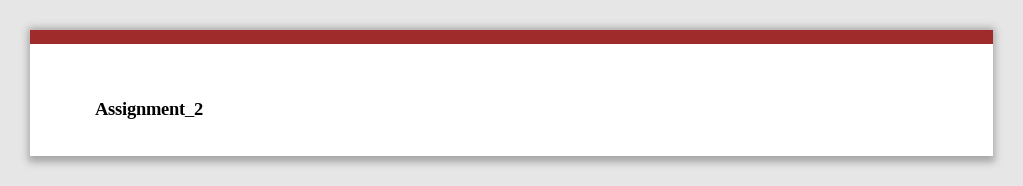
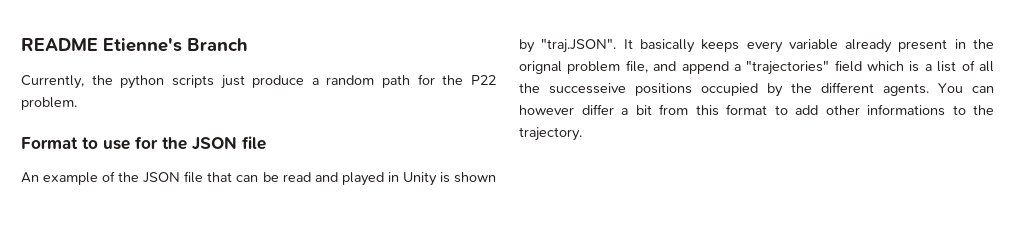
[95,102,203,119] Assignment_2 -> [21,38,247,52] [21,74,496,89] [21,97,77,110] [21,136,266,150] [21,171,496,186] [519,38,994,53] [519,60,994,75] [519,82,994,97] [519,104,994,116] [519,127,582,141] README Etienne's Branch // Currently, the python scripts just produce a random path for the P22 problem. // Format to use for the JSON file // An example of the JSON file that can be read and played in Unity is shown by "traj.JSON". It basically keeps every variable already present in the orignal problem file, and append a "trajectories" field which is a list of all the successeive positions occupied by the different agents. You can however differ a bit from this format to add other informations to the trajectory.

